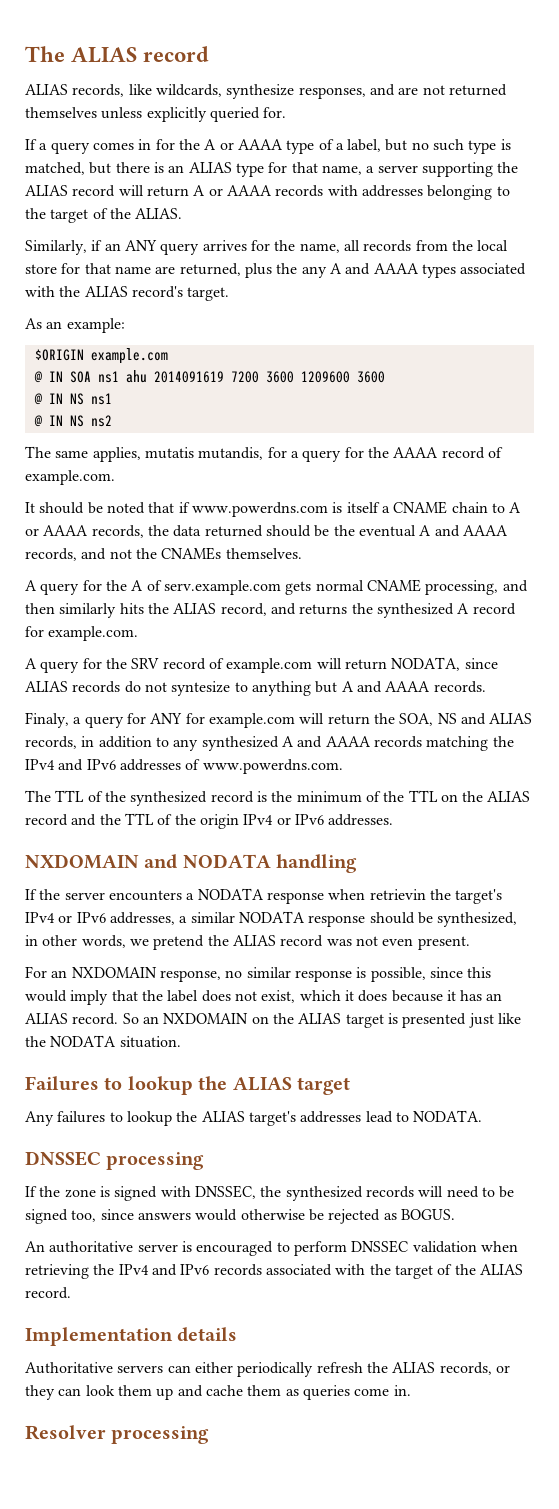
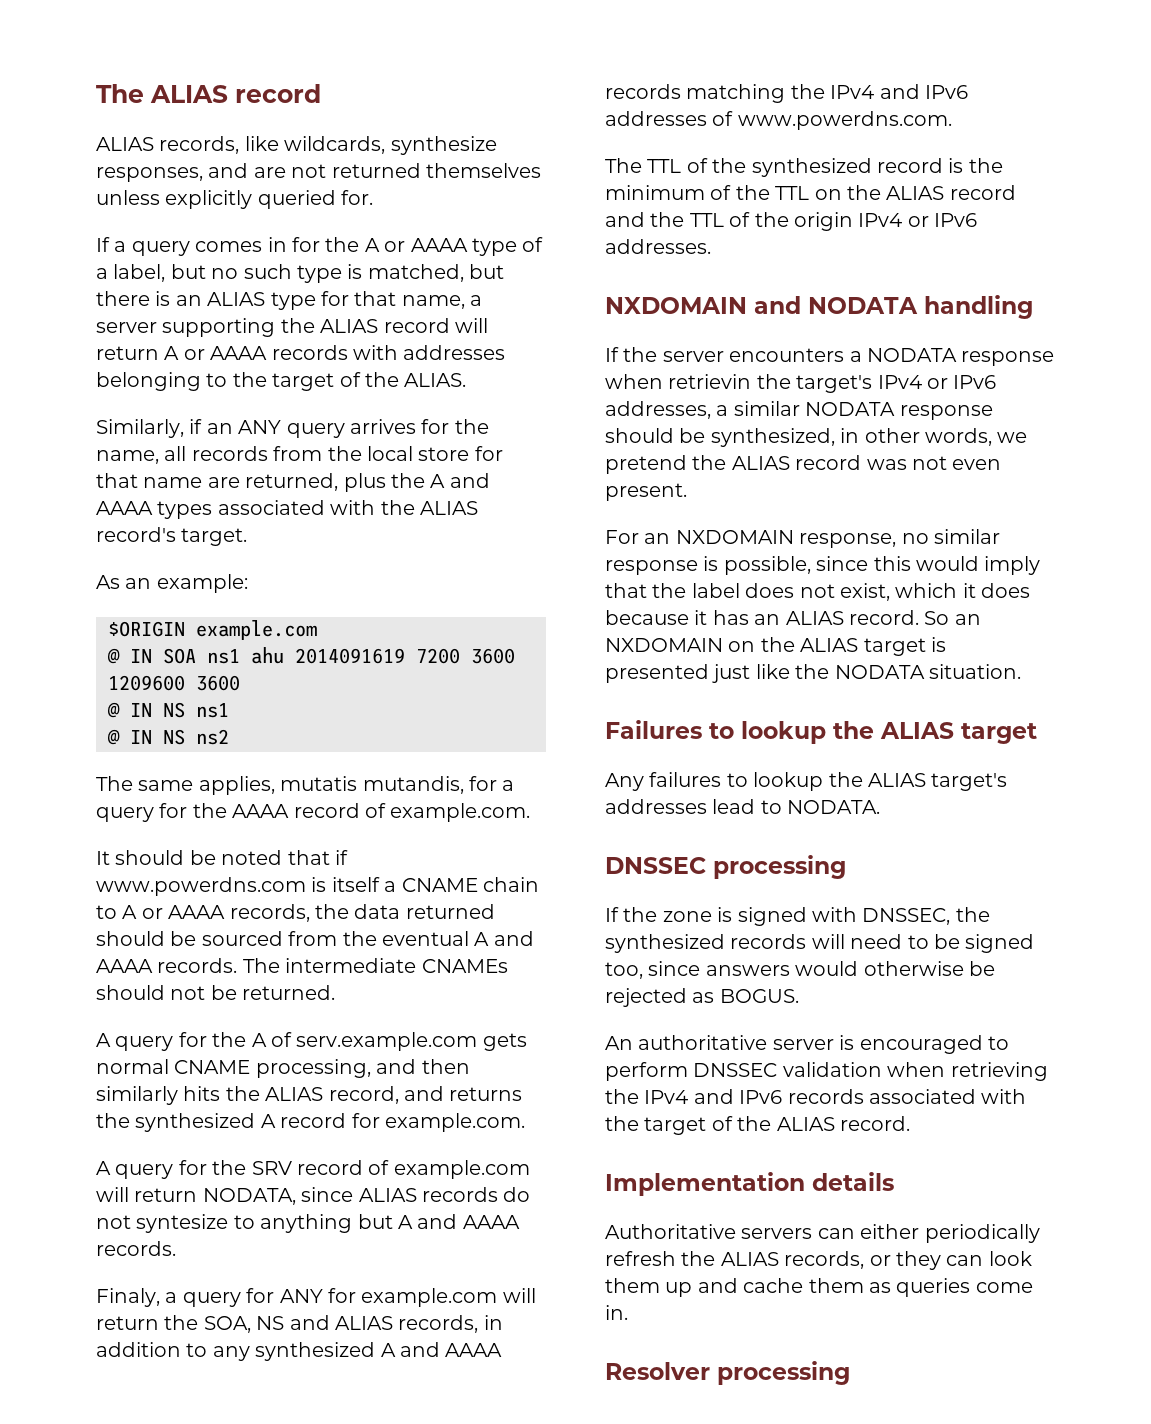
[301,266,327,278] any -> (425, 480) none
(330, 531) none -> [201,931,338,946] sourced from
[25,547,302,561] records, and not the CNAMEs themselves. -> [157,958,508,973] [96,985,336,1000] records. The intermediate CNAMEs should not be returned.

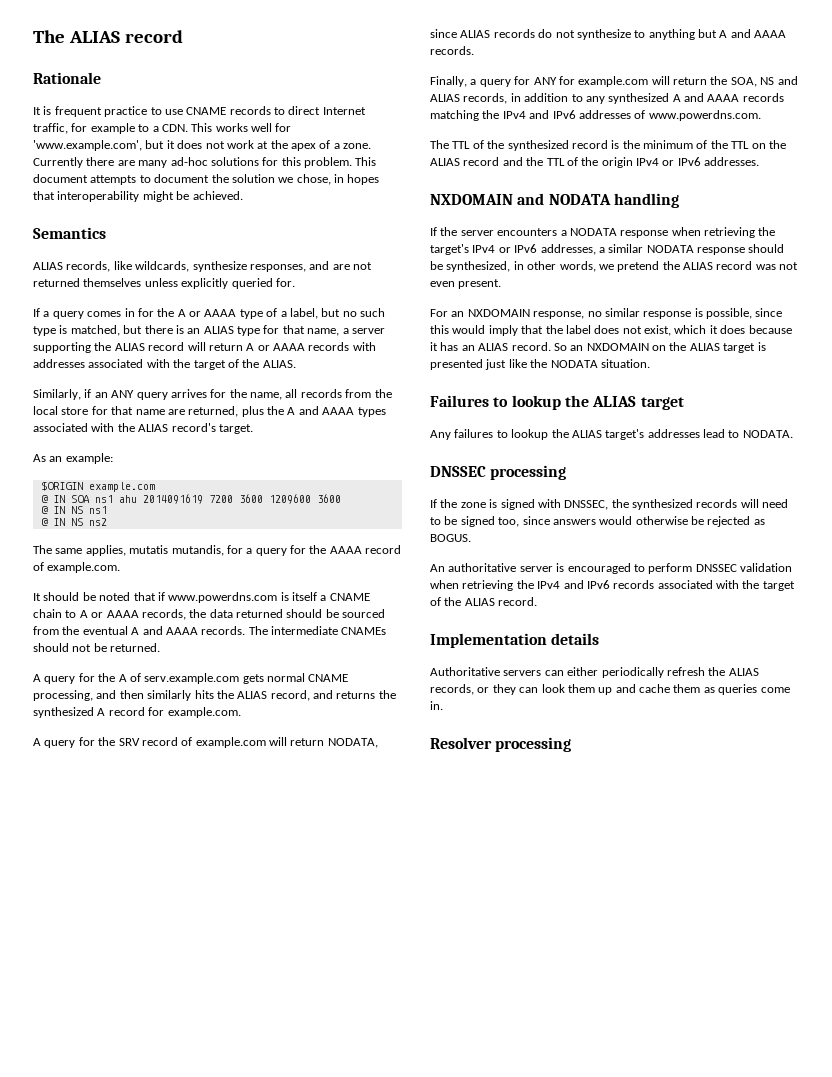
(321, 93) none -> [33,72,101,84] [33,106,366,117] [33,123,292,134] [33,140,372,151] [33,157,377,168] [33,174,380,185] [33,191,243,202] [33,227,106,239] // Rationale // It is frequent practice to use CNAME records to direct Internet traffic, for example to a CDN. This works well for 'www.example.com', but it does not work at the apex of a zone. Currently there are many ad-hoc solutions for this problem. This document attempts to document the solution we chose, in hopes that interoperability might be achieved. // Semantics
[96,372,228,391] belonging to -> [88,359,170,368] associated with
[136,1214,229,1233] syntesize -> [576,29,631,40] synthesize
[96,1288,160,1307] Finaly, -> [430,76,467,87] Finally,
[668,374,752,389] retrievin -> [704,227,755,238] retrieving

